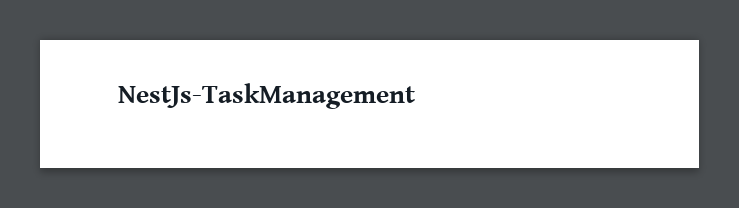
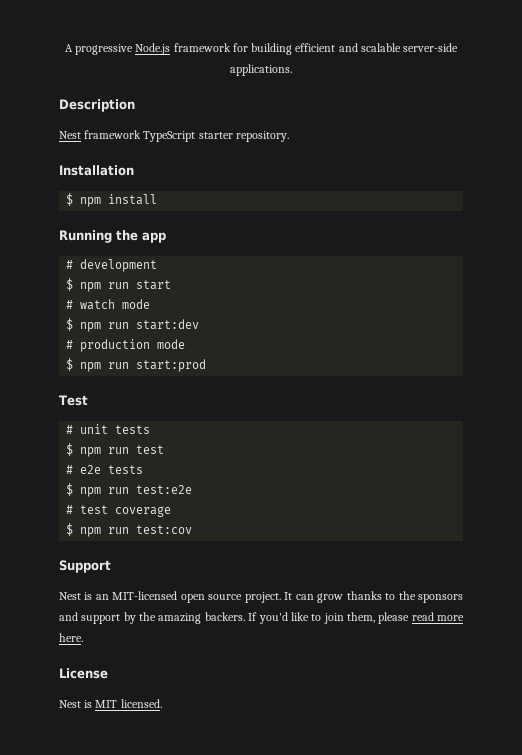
[118,83,415,109] NestJs-TaskManagement -> [64,43,459,55] [230,64,292,76] [59,99,135,112] [59,130,289,142] [59,165,134,176] [66,193,158,207] [59,230,166,243] [66,259,158,272] [66,278,172,292] [66,299,151,310] [66,318,200,332] [66,339,186,352] [66,358,207,372] [59,395,88,406] [66,424,151,434] [66,443,165,457] [66,465,144,474] [66,483,193,497] [66,505,172,517] [66,523,193,537] [59,560,111,573] [59,591,463,603] [59,612,464,624] [59,633,83,642] [59,668,108,679] [59,699,162,708] A progressive Node.js framework for building efficient and scalable server-side applications. // Description // Nest framework TypeScript starter repository. // Installation // $ npm install // Running the app // # development // $ npm run start // # watch mode // $ npm run start:dev // # production mode // $ npm run start:prod // Test // # unit tests // $ npm run test // # e2e tests // $ npm run test:e2e // # test coverage // $ npm run test:cov // Support // Nest is an MIT-licensed open source project. It can grow thanks to the sponsors and support by the amazing backers. If you'd like to join them, please read more here. // License // Nest is MIT licensed.

